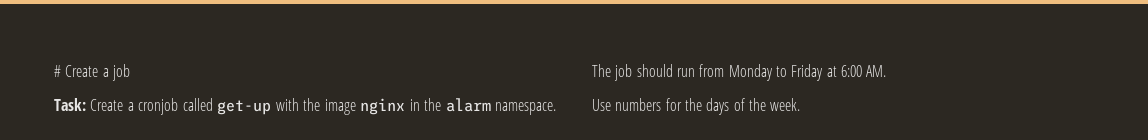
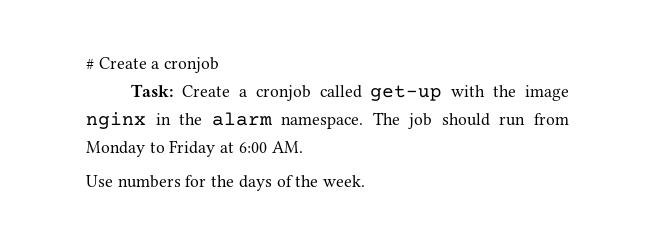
[111,64,130,81] job -> [164,57,220,73] cronjob

